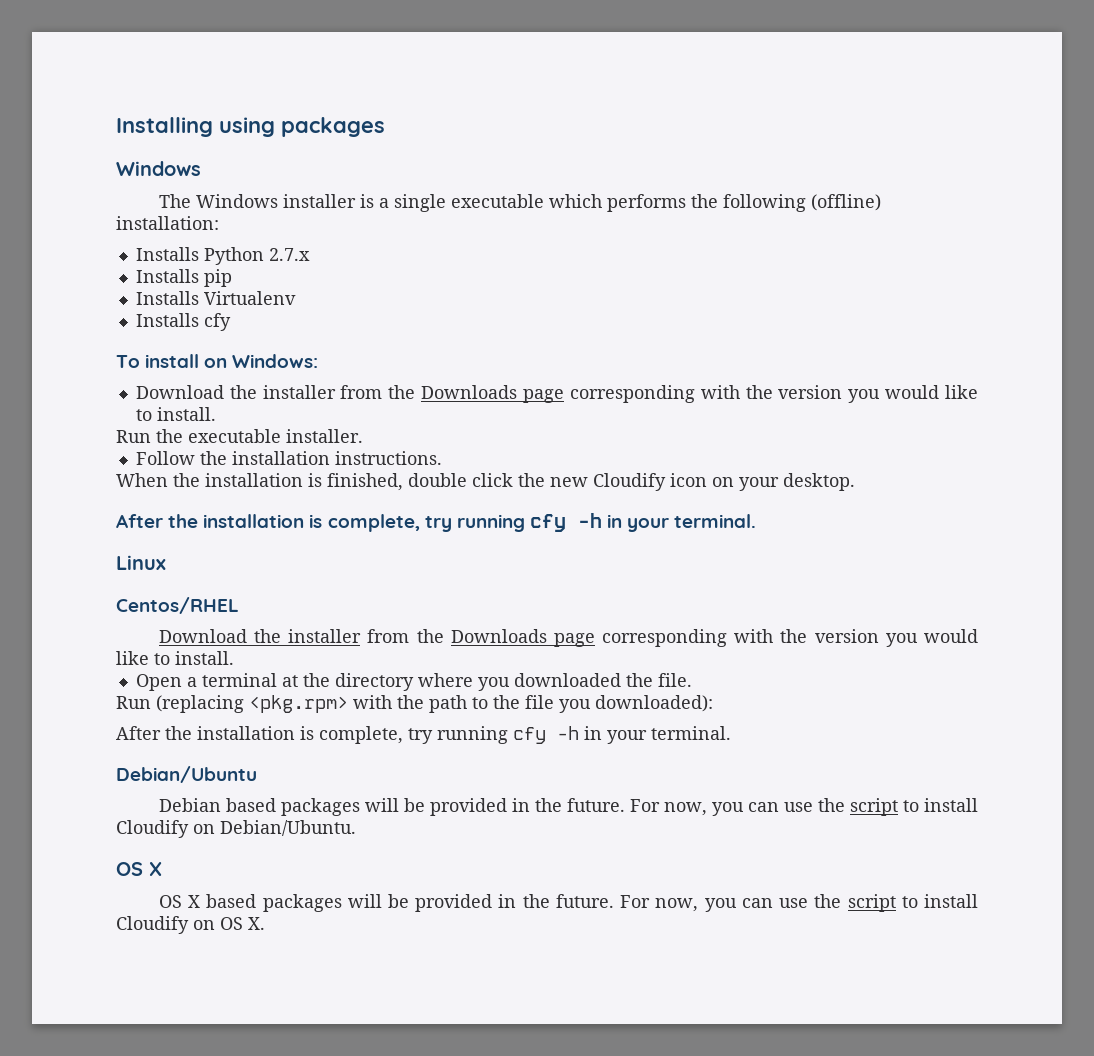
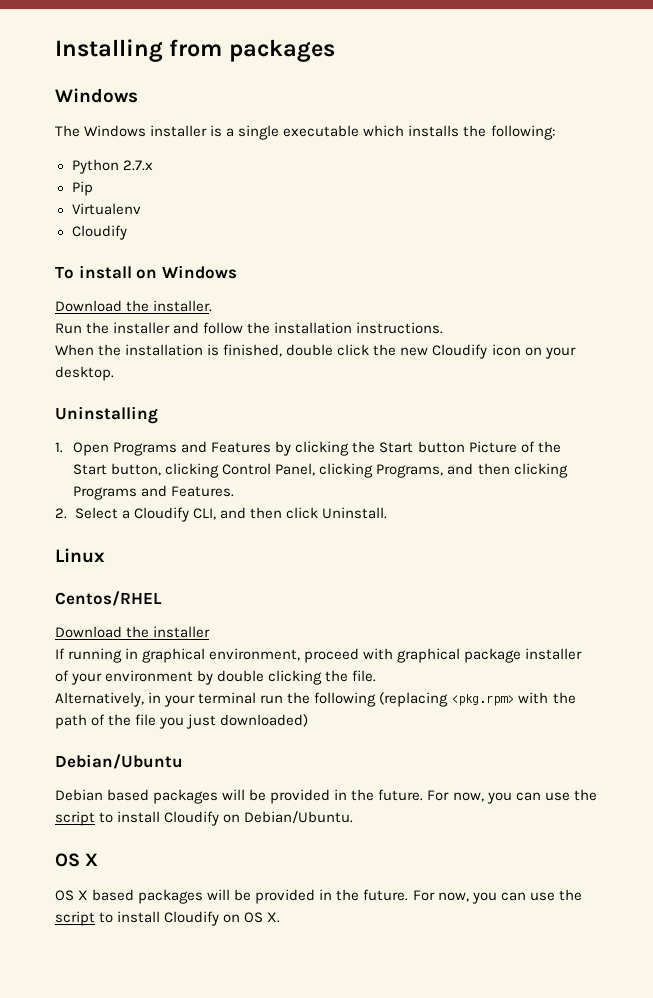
[219,117,275,137] using -> [169,39,223,57] from
[606,194,881,212] [116,216,219,230] [135,247,199,261] performs the following (offline) installation: // Installs -> [408,125,555,140] installs the following: //
[135,269,232,287] [135,291,199,305] Installs pip // Installs -> [71,181,93,196] Pip //
[135,313,231,331] Installs cfy -> [71,225,127,240] Cloudify
[232,354,319,368] [135,385,978,403] [135,407,216,421] Windows: // Download the installer from the Downloads page corresponding with the version you would like to install. -> [161,265,237,279] [55,300,213,312] Windows // Download the installer.
[188,429,363,443] [135,451,195,465] executable installer. // Follow -> [113,322,244,334] installer and follow
[116,513,757,532] After the installation is complete, try running cfy -h in your terminal. -> [55,406,158,424] [55,441,561,456] [73,463,568,478] [73,485,235,500] [55,507,387,522] Uninstalling // 1. Open Programs and Features by clicking the Start button Picture of the Start button, clicking Control Panel, clicking Programs, and then clicking Programs and Features. // 2. Select a Cloudify CLI, and then click Uninstall.
[367,629,978,647] [116,651,234,665] [135,673,692,691] [116,696,151,709] from the Downloads page corresponding with the version you would like to install. // Open a terminal at the directory where you downloaded the file. // Run -> [55,648,583,663] [55,670,377,685] [55,692,377,707] // If running in graphical environment, proceed with graphical package installer of your environment by double clicking the file. // Alternatively, in your terminal run the following
[472,697,488,709] to -> [91,714,106,726] of
[595,695,713,712] [116,726,731,744] downloaded): // After the installation is complete, try running cfy -h in your terminal. -> [186,714,309,729] just downloaded)

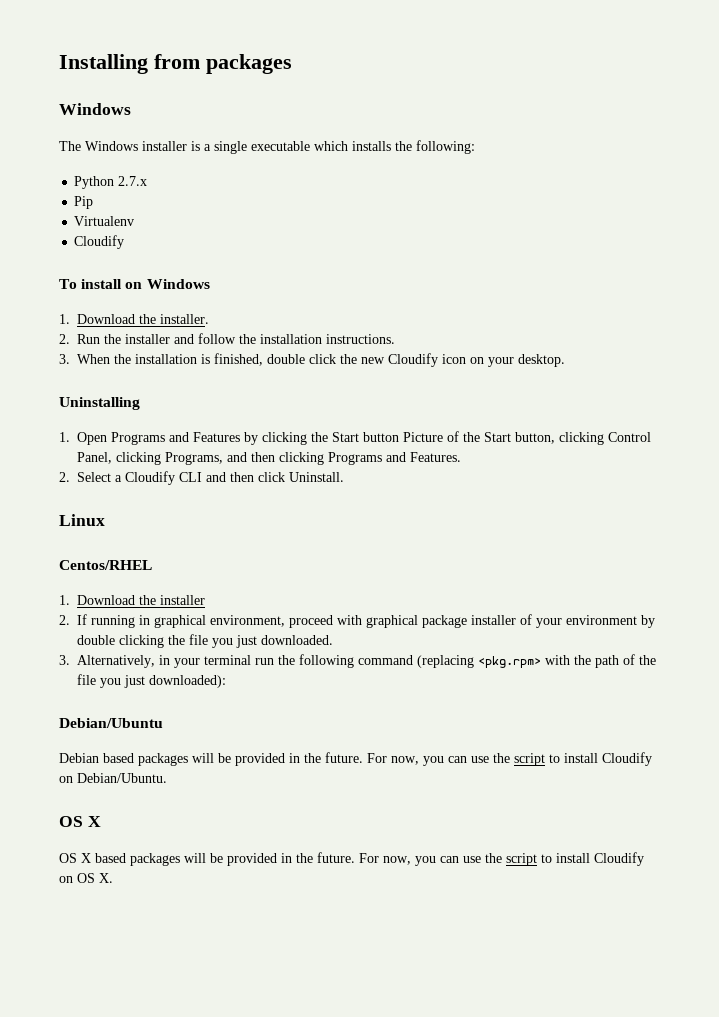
(237, 272) none -> [59,314,70,324] 1.
(213, 306) none -> [59,334,70,344] 2.
(444, 328) none -> [59,354,70,364] 3.
[192,508,216,520] CLI, -> [179,472,202,482] CLI
(162, 598) none -> [59,595,70,605] 1.
(211, 632) none -> [59,615,70,625] 2.
[352,670,377,682] file. // -> [189,634,333,648] [59,655,70,665] file you just downloaded. // 3.
(377, 699) none -> [358,655,413,665] command
[220,714,309,727] downloaded) -> [149,675,226,688] downloaded):

